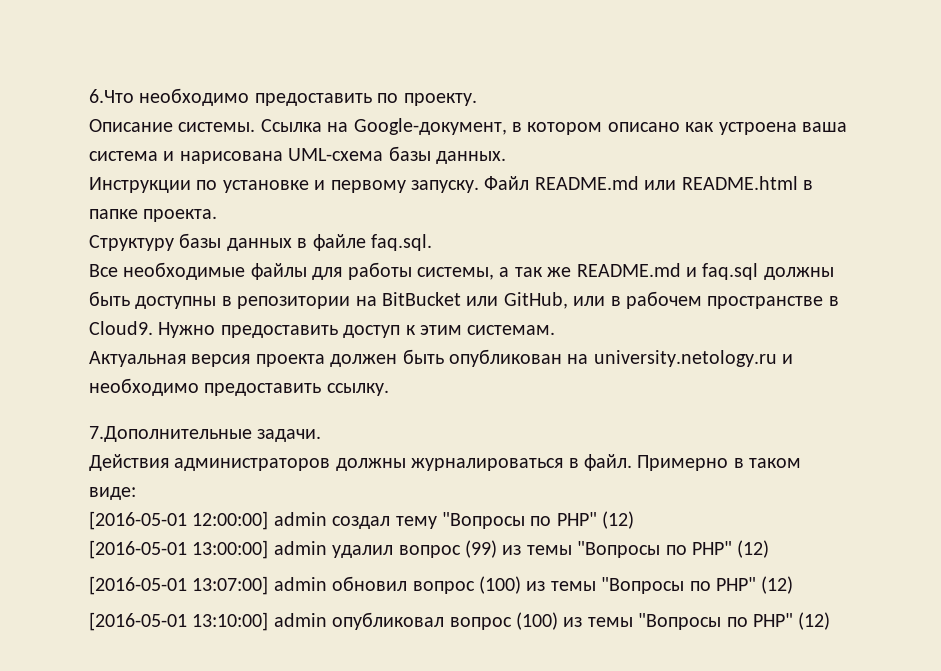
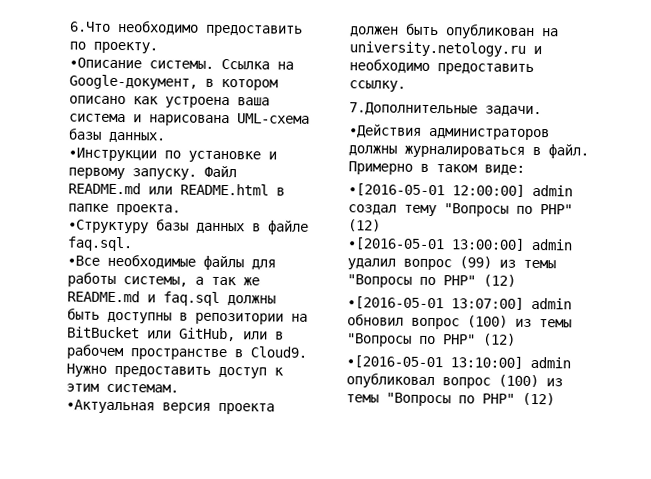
[89,119,173,132] Описание -> [69,57,142,69] •Описание
[89,177,191,193] Инструкции -> [68,147,157,162] •Инструкции
[89,235,174,251] Структуру -> [68,219,149,234] •Структуру
[89,264,118,277] Все -> [67,255,100,266] •Все
[89,351,186,367] Актуальная -> [66,399,155,414] •Актуальная
[89,454,169,471] Действия -> [348,124,422,138] •Действия
[89,511,187,530] [2016-05-01 -> [348,183,445,197] •[2016-05-01
[89,540,187,559] [2016-05-01 -> [347,237,445,251] •[2016-05-01
[89,576,187,595] [2016-05-01 -> [347,296,444,310] •[2016-05-01
[89,612,187,631] [2016-05-01 -> [346,355,443,369] •[2016-05-01

